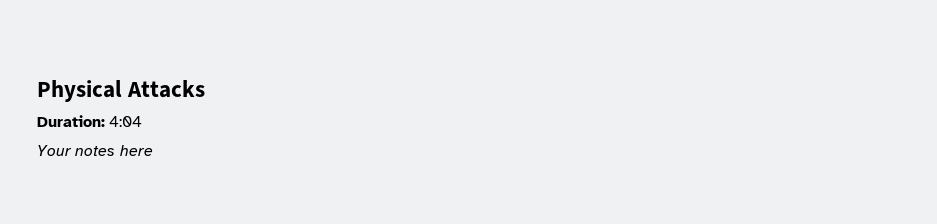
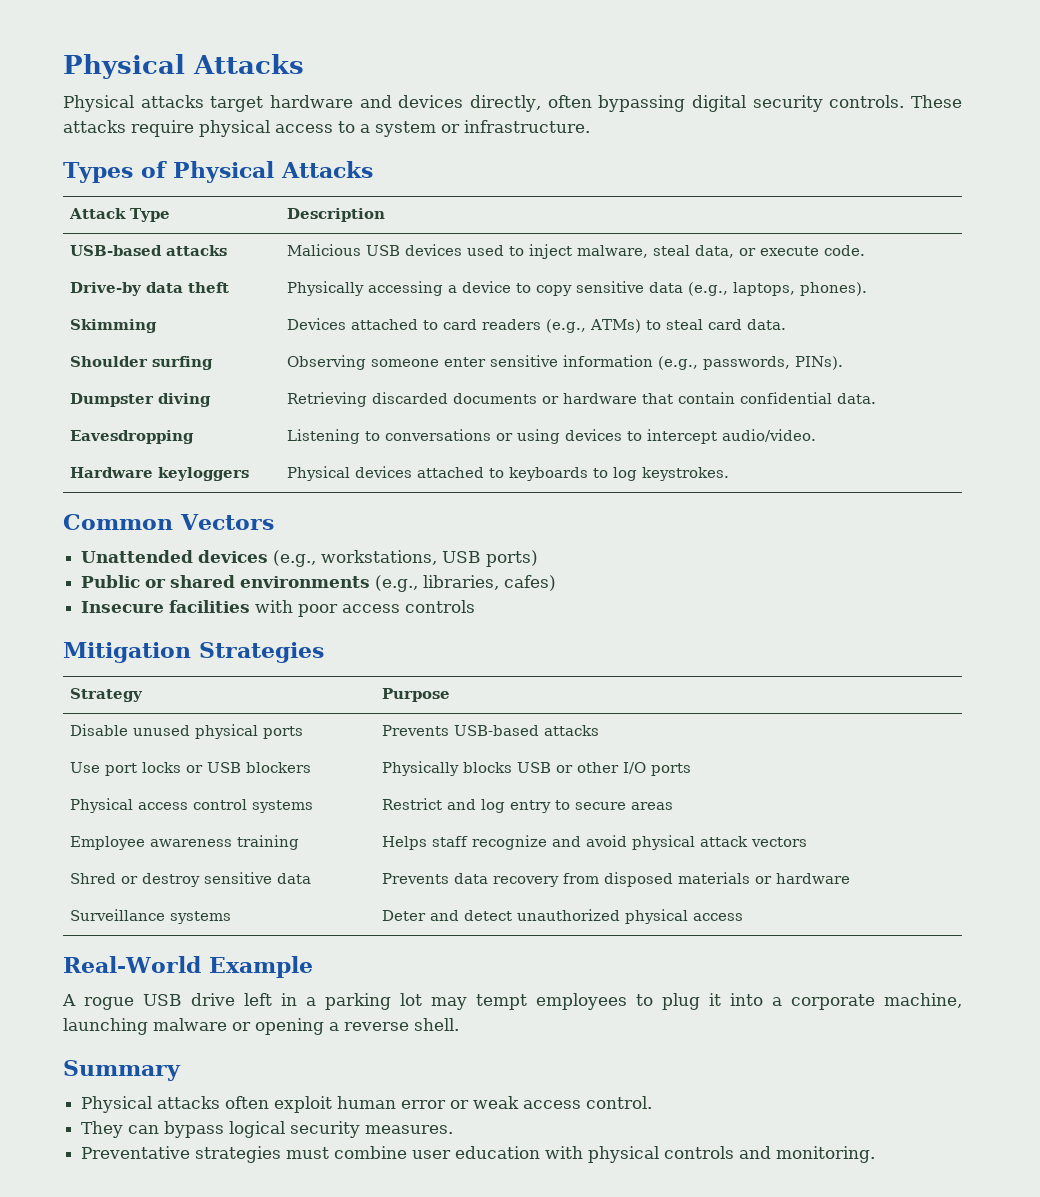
[37,80,206,102] [37,115,143,127] [37,145,153,156] Physical Attacks // Duration: 4:04 // Your notes here -> [63,54,304,79] [63,95,962,112] [63,120,590,137] [63,161,373,183] [68,208,170,222] [286,208,385,222] [69,245,227,256] [286,244,865,259] [69,282,229,296] [286,281,867,296] [69,319,157,333] [286,318,786,333] [69,356,213,370] [286,355,843,370] [69,393,211,407] [286,392,876,407] [69,430,194,444] [286,429,816,444] [69,467,249,481] [286,466,729,481] [63,514,274,530] [81,550,539,567] [81,575,557,592] [81,600,476,617] [63,642,324,663] [69,688,143,702] [381,688,450,702] [69,724,303,739] [381,725,599,736] [69,762,311,776] [381,761,691,776] [69,798,313,813] [381,798,673,813] [69,835,299,850] [381,835,807,850] [69,872,311,887] [381,872,850,887] [69,909,231,924] [381,909,743,924] [63,956,313,978] [62,993,962,1010] [63,1018,459,1035] [63,1060,181,1081] [81,1096,653,1113] [81,1121,454,1138] [81,1146,876,1163] Physical Attacks // Physical attacks target hardware and devices directly, often bypassing digital security controls. These attacks require physical access to a system or infrastructure. // Types of Physical Attacks // Attack Type | Description // USB-based attacks | Malicious USB devices used to inject malware, steal data, or execute code. // Drive-by data theft | Physically accessing a device to copy sensitive data (e.g., laptops, phones). // Skimming | Devices attached to card readers (e.g., ATMs) to steal card data. // Shoulder surfing | Observing someone enter sensitive information (e.g., passwords, PINs). // Dumpster diving | Retrieving discarded documents or hardware that contain confidential data. // Eavesdropping | Listening to conversations or using devices to intercept audio/video. // Hardware keyloggers | Physical devices attached to keyboards to log keystrokes. // Common Vectors // Unattended devices (e.g., workstations, USB ports) // Public or shared environments (e.g., libraries, cafes) // Insecure facilities with poor access controls // Mitigation Strategies // Strategy | Purpose // Disable unused physical ports | Prevents USB-based attacks // Use port locks or USB blockers | Physically blocks USB or other I/O ports // Physical access control systems | Restrict and log entry to secure areas // Employee awareness training | Helps staff recognize and avoid physical attack vectors // Shred or destroy sensitive data | Prevents data recovery from disposed materials or hardware // Surveillance systems | Deter and detect unauthorized physical access // Real-World Example // A rogue USB drive left in a parking lot may tempt employees to plug it into a corporate machine, launching malware or opening a reverse shell. // Summary // Physical attacks often exploit human error or weak access control. // They can bypass logical security measures. // Preventative strategies must combine user education with physical controls and monitoring.

